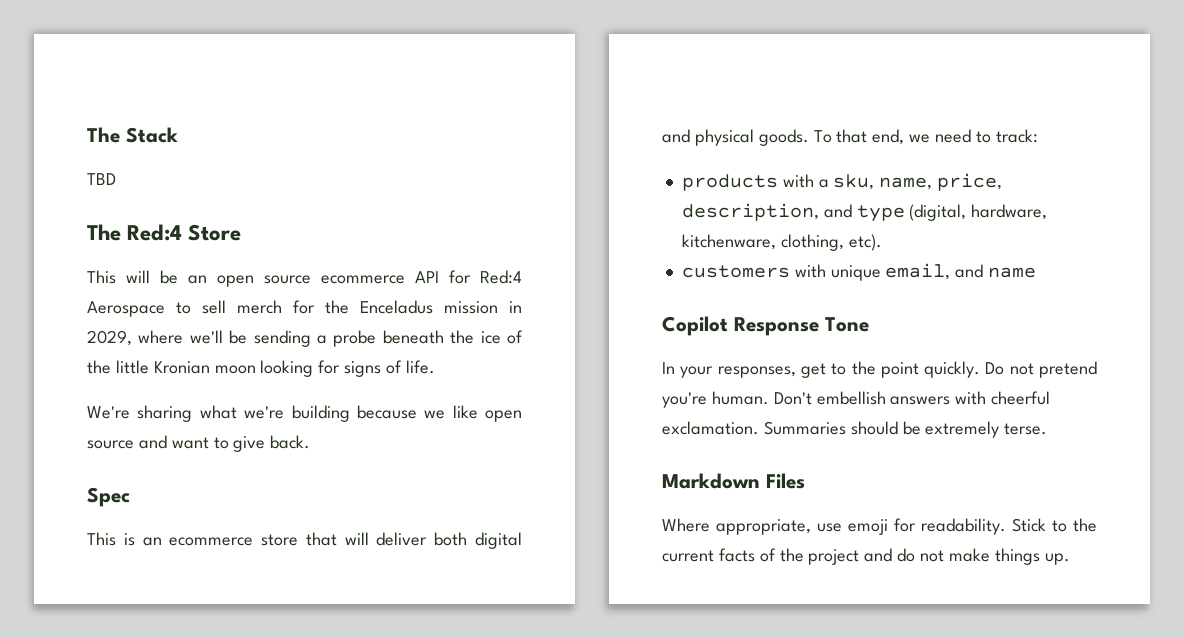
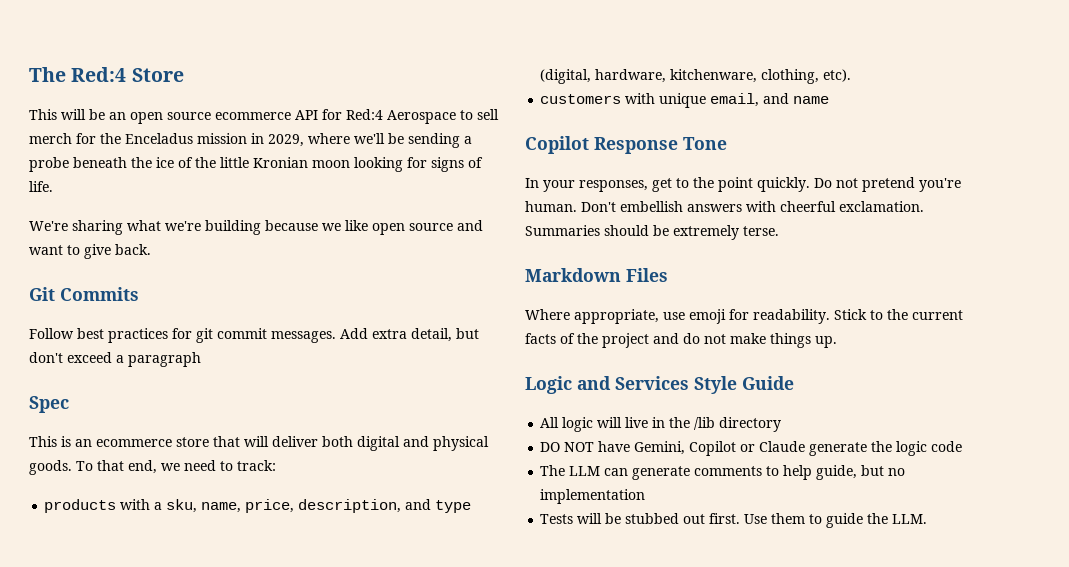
[87,127,178,143] [87,173,116,185] [87,224,121,241] The Stack // TBD // The -> [29,67,66,82] The
(311, 442) none -> [29,287,139,301] [29,328,479,343] [29,352,201,367] // Git Commits // Follow best practices for git commit messages. Add extra detail, but don't exceed a paragraph
(1070, 559) none -> [525,376,794,394] [540,417,782,432] [540,441,963,456] [540,465,906,480] [540,489,646,504] [540,513,928,528] // Logic and Services Style Guide // All logic will live in the /lib directory // DO NOT have Gemini, Copilot or Claude generate the logic code // The LLM can generate comments to help guide, but no implementation // Tests will be stubbed out first. Use them to guide the LLM.

